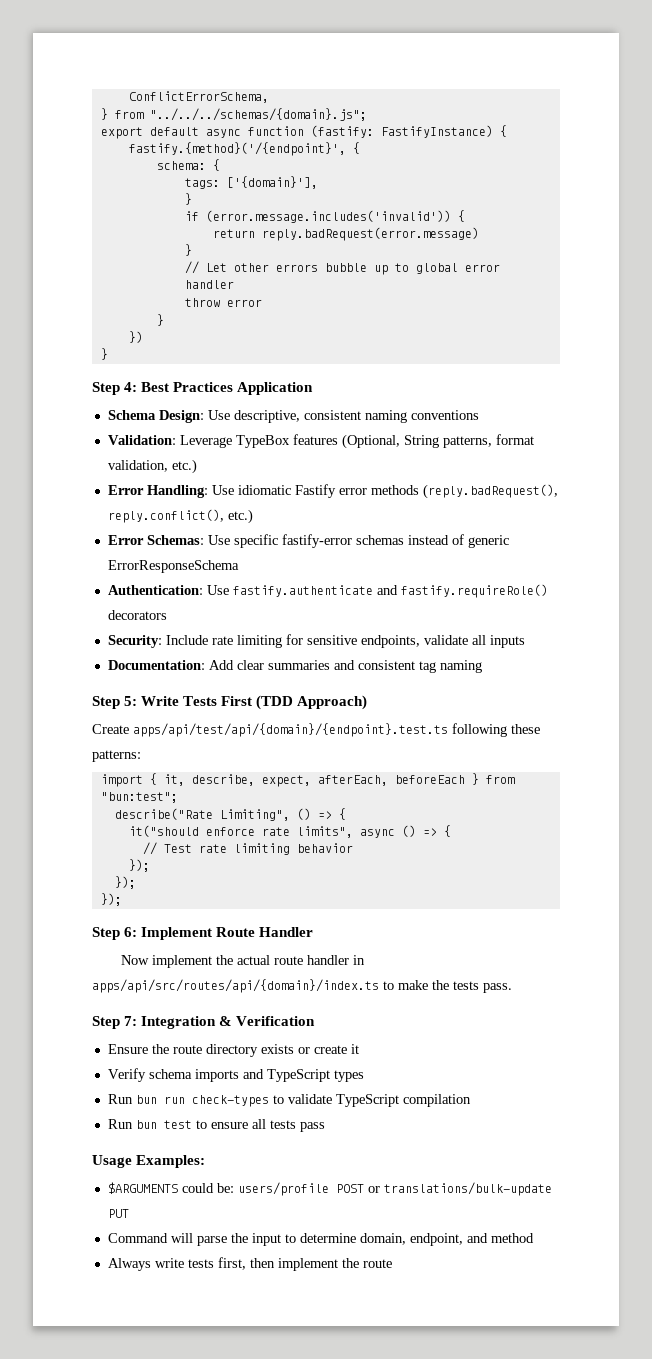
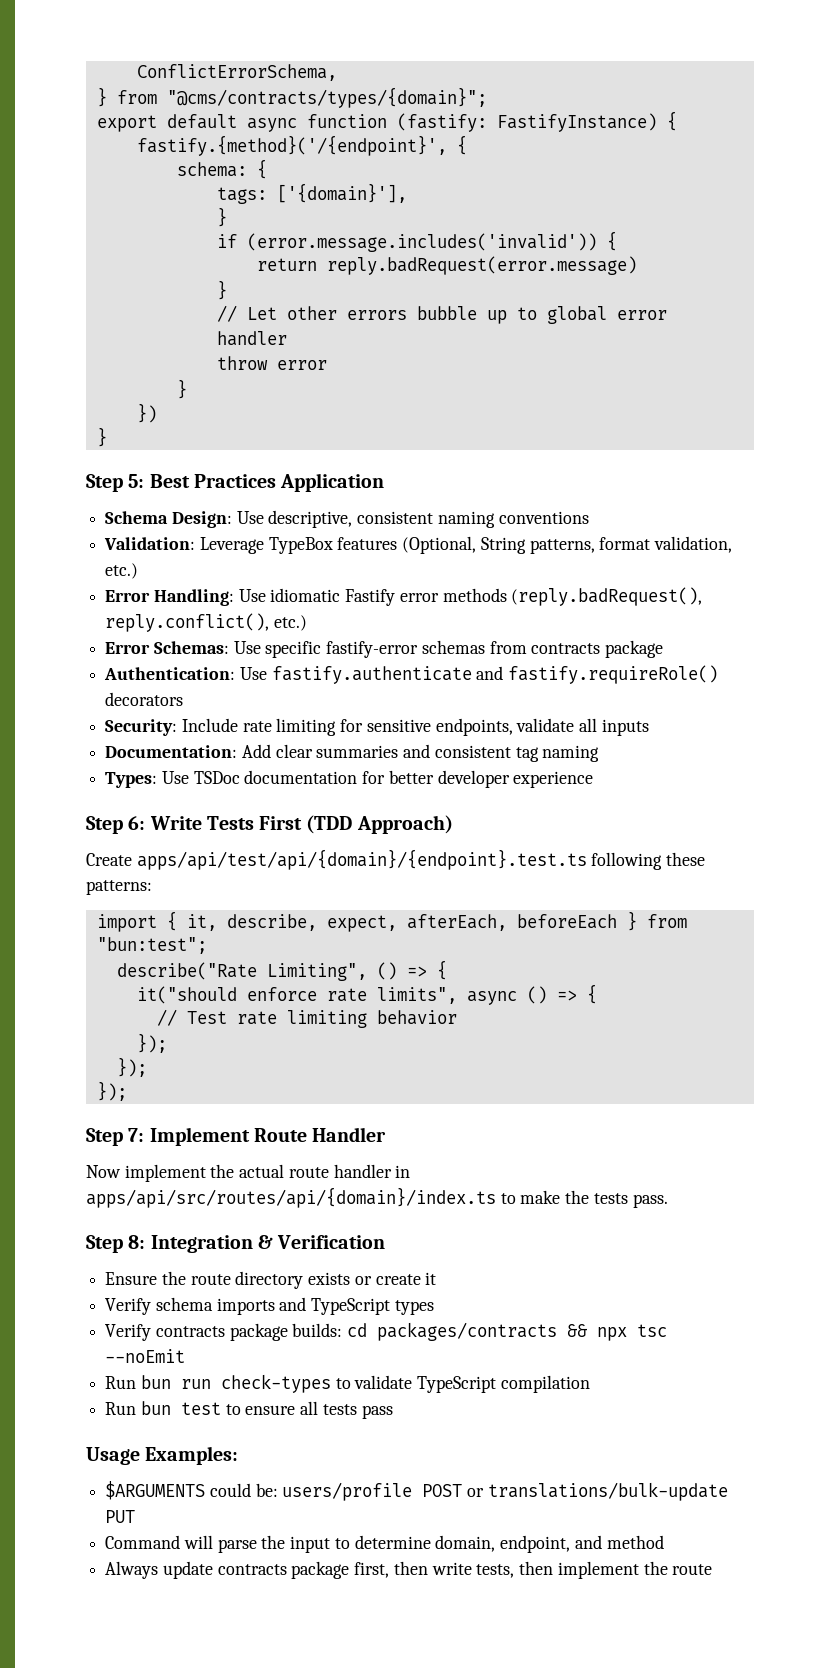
[149,108,367,121] "../../../schemas/{domain}.js"; -> [166,87,487,108] "@cms/contracts/types/{domain}";
[124,382,138,392] 4: -> [128,474,145,488] 5:
[407,534,509,548] [107,560,239,573] instead of generic ErrorResponseSchema -> [489,640,664,658] from contracts package
[92,696,138,709] // Step 5: -> [105,770,594,788] [86,816,146,834] // Types: Use TSDoc documentation for better developer experience // Step 6:
[124,927,138,937] 6: -> [128,1128,145,1142] 7:
[124,1016,138,1026] 7: -> [128,1235,146,1249] 8:
(364, 1076) none -> [105,1322,668,1341] [105,1349,186,1363] // Verify contracts package builds: cd packages/contracts && npx tsc --noEmit
[154,1257,246,1270] write tests first, -> [162,1561,515,1579] update contracts package first, then write tests,

